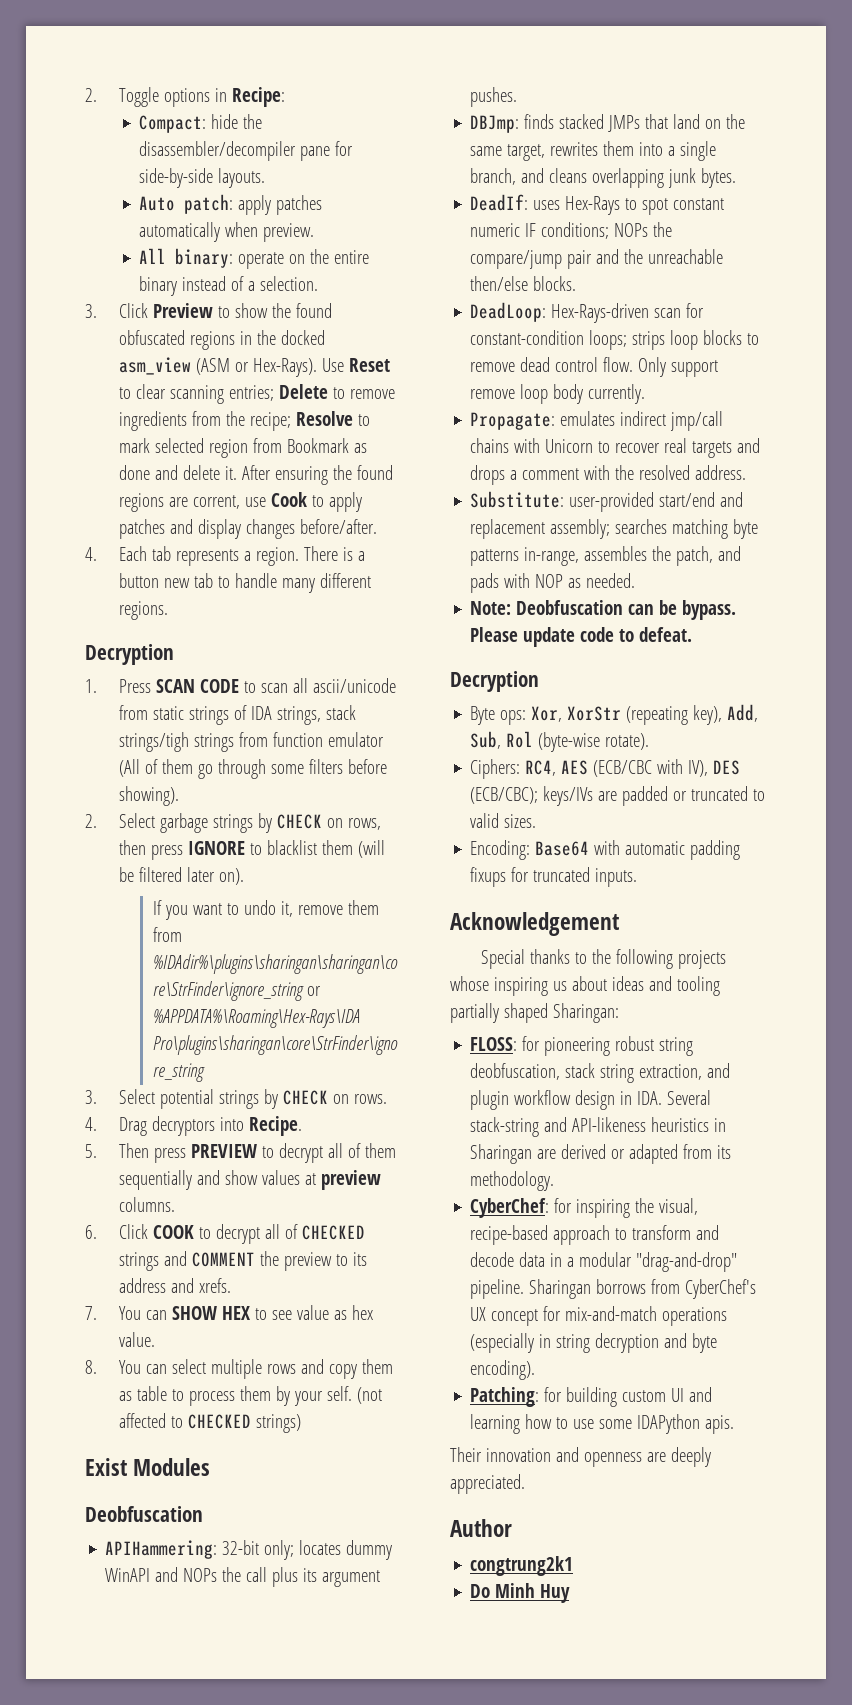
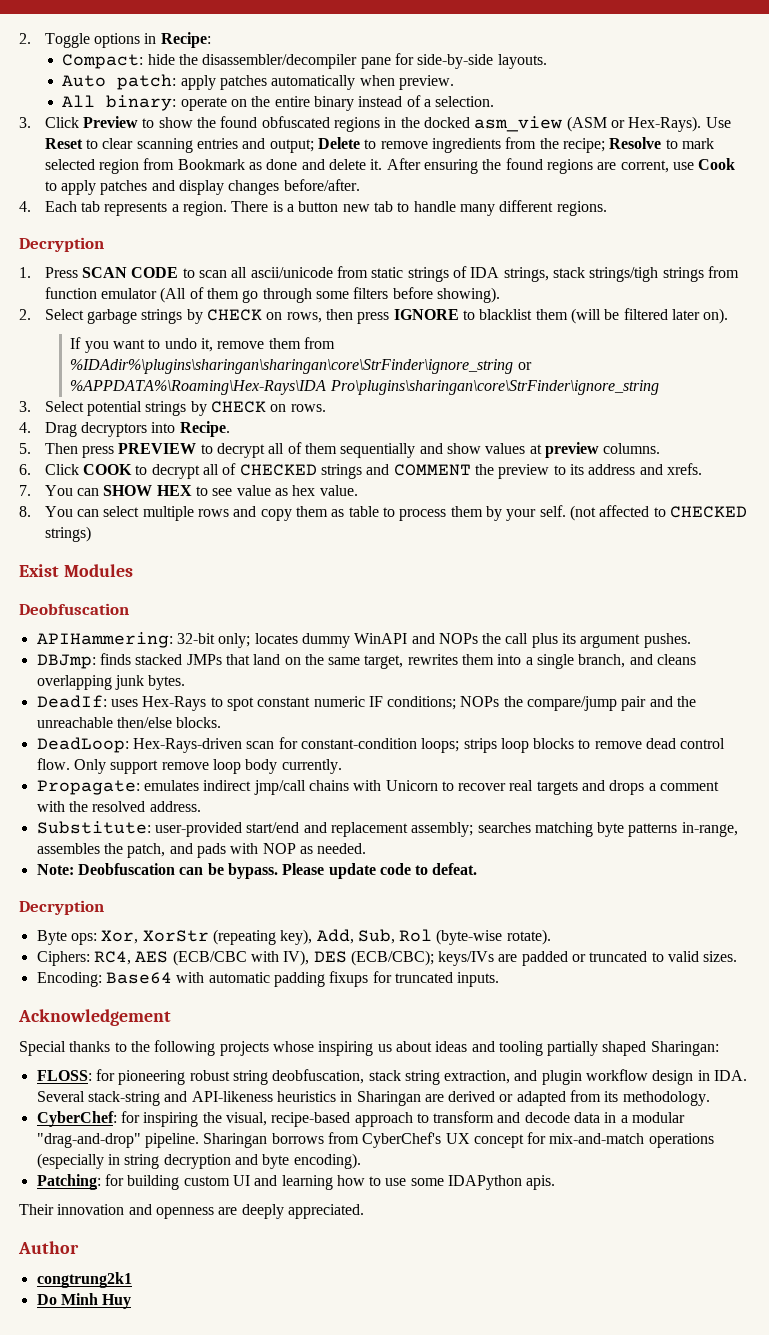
[229,385,275,401] entries; -> [197,138,314,153] entries and output;

